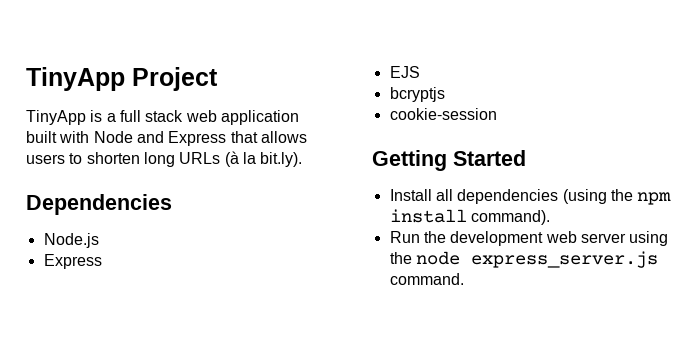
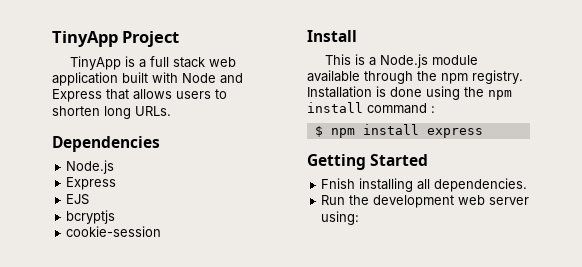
[179,151,303,167] URLs (à la bit.ly). -> [135,106,171,116] URLs.
[372,150,526,171] [389,189,672,205] [389,209,550,225] Getting Started // Install all dependencies (using the npm install command). -> [307,30,357,42] [325,54,479,68] [307,70,523,84] [307,86,512,100] [307,102,435,114] [314,124,483,138] [307,154,429,170] [321,178,528,192] Install // This is a Node.js module available through the npm registry. Installation is done using the npm install command : // $ npm install express // Getting Started // Fnish installing all dependencies.
[629,231,669,246] [389,251,658,268] [389,273,464,285] using the node express_server.js command. -> [321,211,360,225] using:

